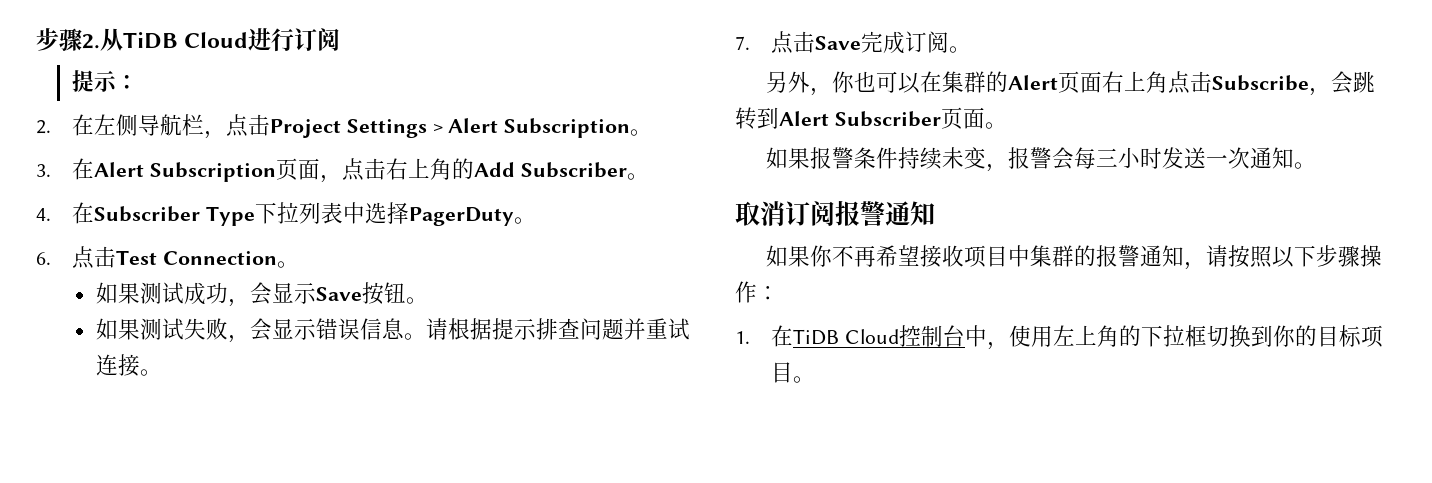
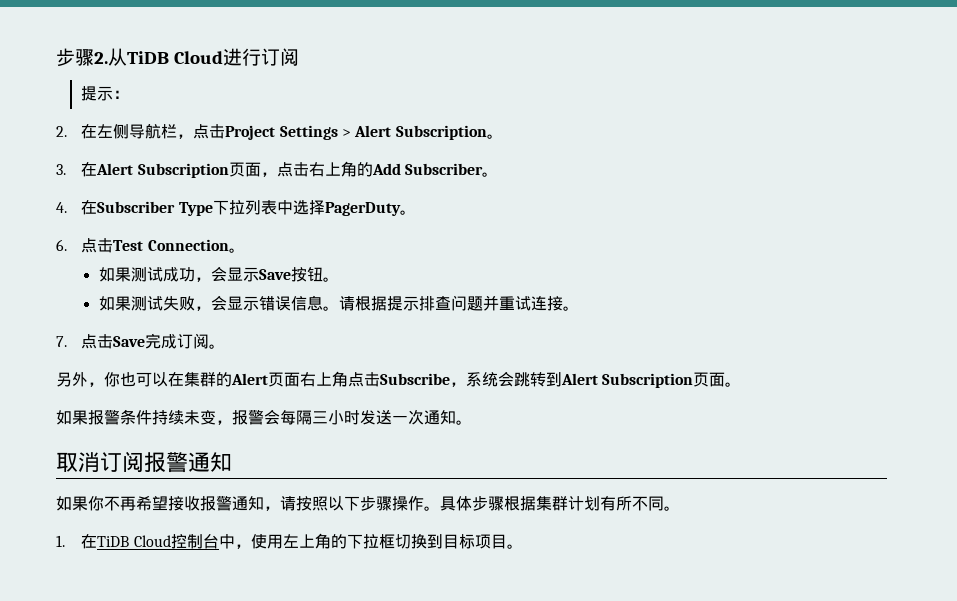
(1331, 92) none -> [466,372,498,387] 系统
[834,111,941,127] Subscriber -> [602,373,694,388] Subscription
(1096, 158) none -> [296,410,312,425] 隔
[963,245,1096,268] 项目中集群的 -> (200, 503) none
[757,286,779,300] ： -> [424,496,680,511] 。具体步骤根据集群计划有所不同。
[1272,325,1317,347] 你的 -> (443, 541) none

